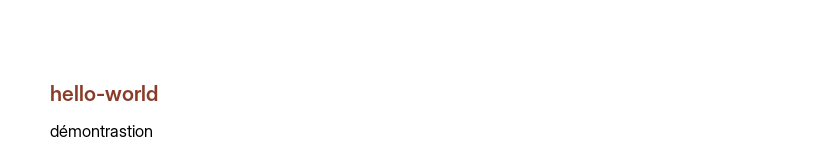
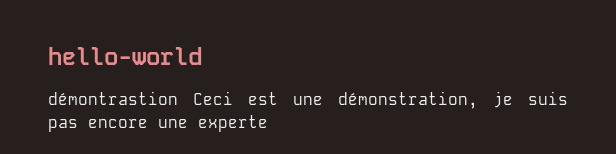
(153, 131) none -> [193,91,568,109] [48,115,268,132] Ceci est une démonstration, je suis pas encore une experte

